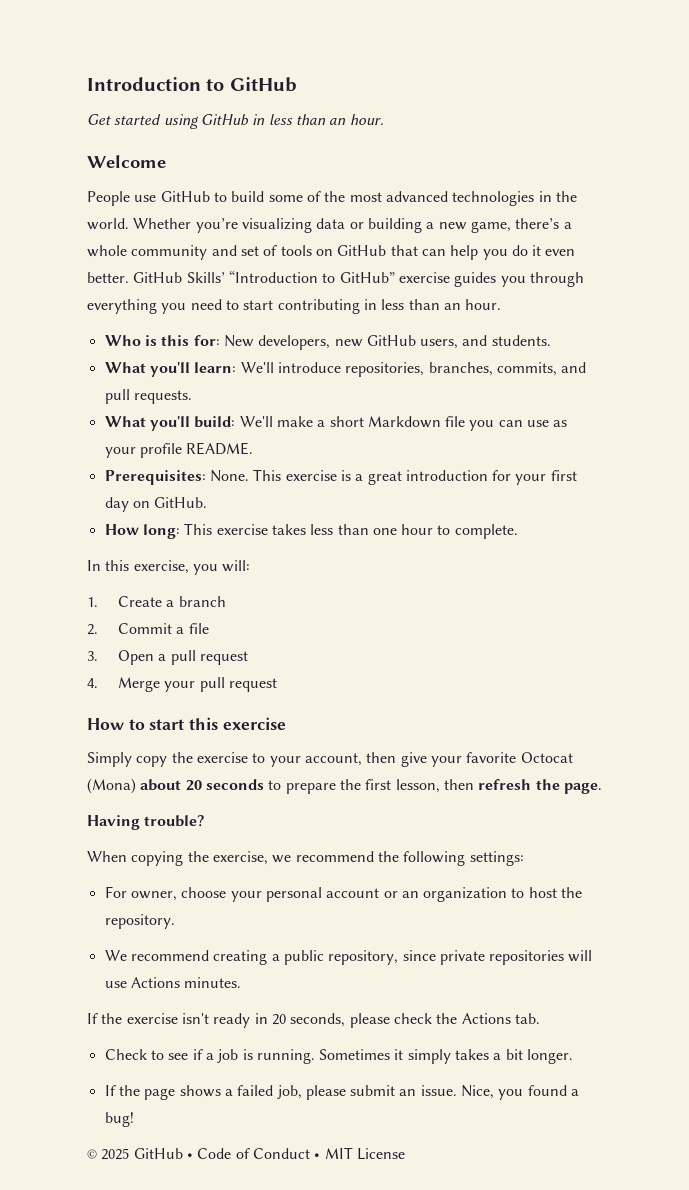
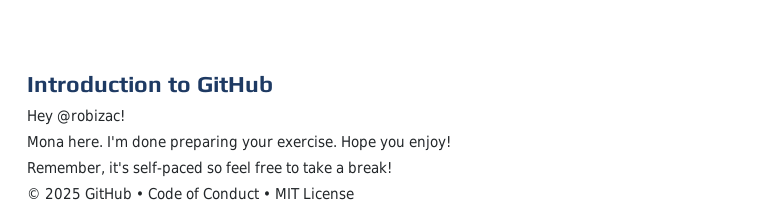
[87,114,384,129] [87,155,166,168] [87,191,577,206] [87,218,572,233] [87,245,576,260] [87,270,584,287] [87,299,502,314] [104,335,551,350] [104,362,587,377] [104,389,192,404] [104,416,568,431] [104,442,254,458] [104,469,577,485] [104,497,208,512] [104,523,518,539] [87,560,251,575] [87,596,226,607] [87,623,209,635] [87,650,248,665] [87,677,277,692] [87,717,286,730] [87,752,573,767] [87,778,602,794] [87,815,205,830] [87,851,524,866] [104,886,583,902] [104,914,175,929] [104,950,593,965] [104,977,242,988] [87,1013,540,1028] [104,1049,574,1064] [104,1085,580,1100] [104,1112,134,1127] Get started using GitHub in less than an hour. // Welcome // People use GitHub to build some of the most advanced technologies in the world. Whether you’re visualizing data or building a new game, there’s a whole community and set of tools on GitHub that can help you do it even better. GitHub Skills’ “Introduction to GitHub” exercise guides you through everything you need to start contributing in less than an hour. // Who is this for: New developers, new GitHub users, and students. // What you'll learn: We'll introduce repositories, branches, commits, and pull requests. // What you'll build: We'll make a short Markdown file you can use as your profile README. // Prerequisites: None. This exercise is a great introduction for your first day on GitHub. // How long: This exercise takes less than one hour to complete. // In this exercise, you will: // 1. Create a branch // 2. Commit a file // 3. Open a pull request // 4. Merge your pull request // How to start this exercise // Simply copy the exercise to your account, then give your favorite Octocat (Mona) about 20 seconds to prepare the first lesson, then refresh the page. // Having trouble? // When copying the exercise, we recommend the following settings: // For owner, choose your personal account or an organization to host the repository. // We recommend creating a public repository, since private repositories will use Actions minutes. // If the exercise isn't ready in 20 seconds, please check the Actions tab. // Check to see if a job is running. Sometimes it simply takes a bit longer. // If the page shows a failed job, please submit an issue. Nice, you found a bug! -> [27,109,125,125] [27,135,451,151] [27,161,392,177] Hey @robizac! // Mona here. I'm done preparing your exercise. Hope you enjoy! // Remember, it's self-paced so feel free to take a break!

